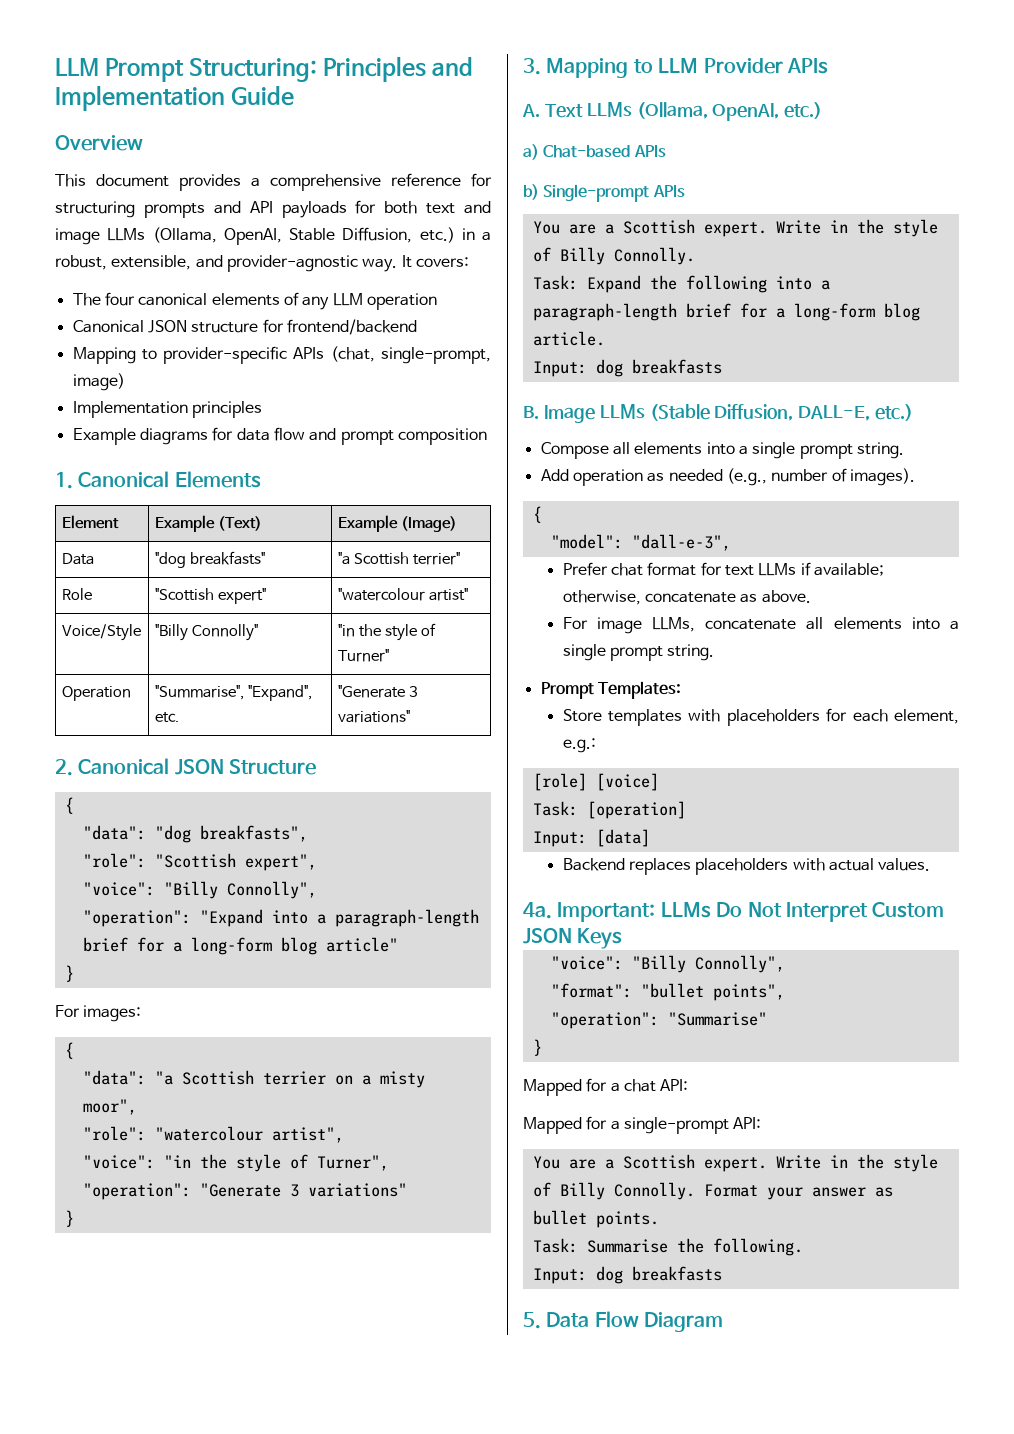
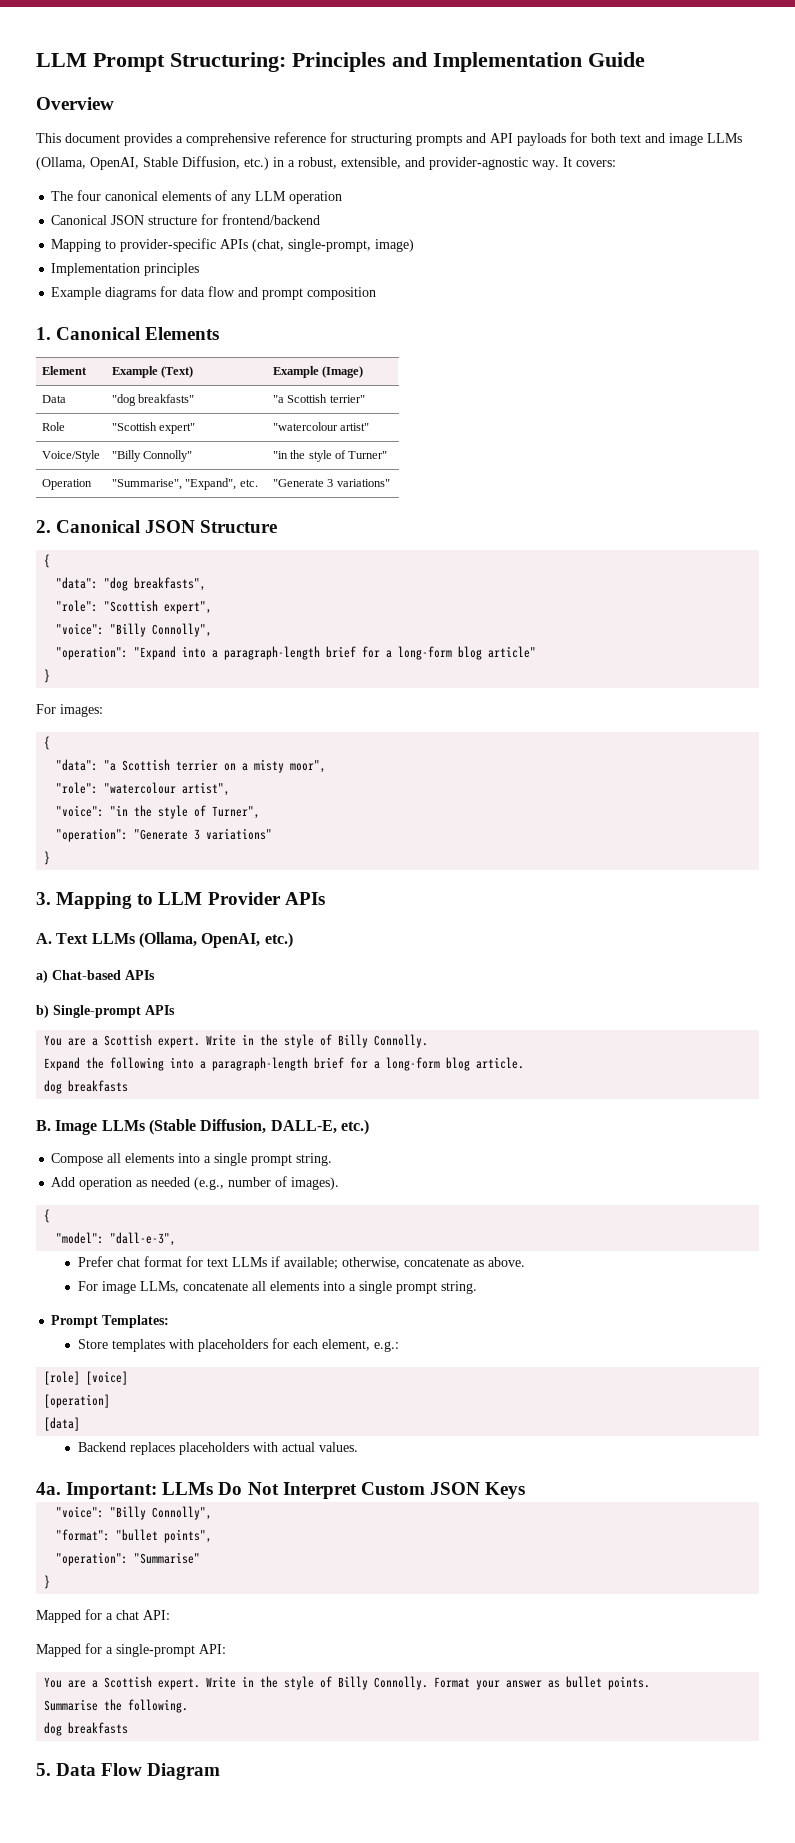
[532,275,578,290] Task: -> (429, 1041) none
[532,361,587,377] Input: -> (525, 1063) none
[532,801,578,816] Task: -> (129, 1378) none
[532,831,587,847] Input: -> (111, 1401) none
[532,1238,578,1253] Task: -> (651, 1683) none
[532,1268,587,1284] Input: -> (189, 1706) none

